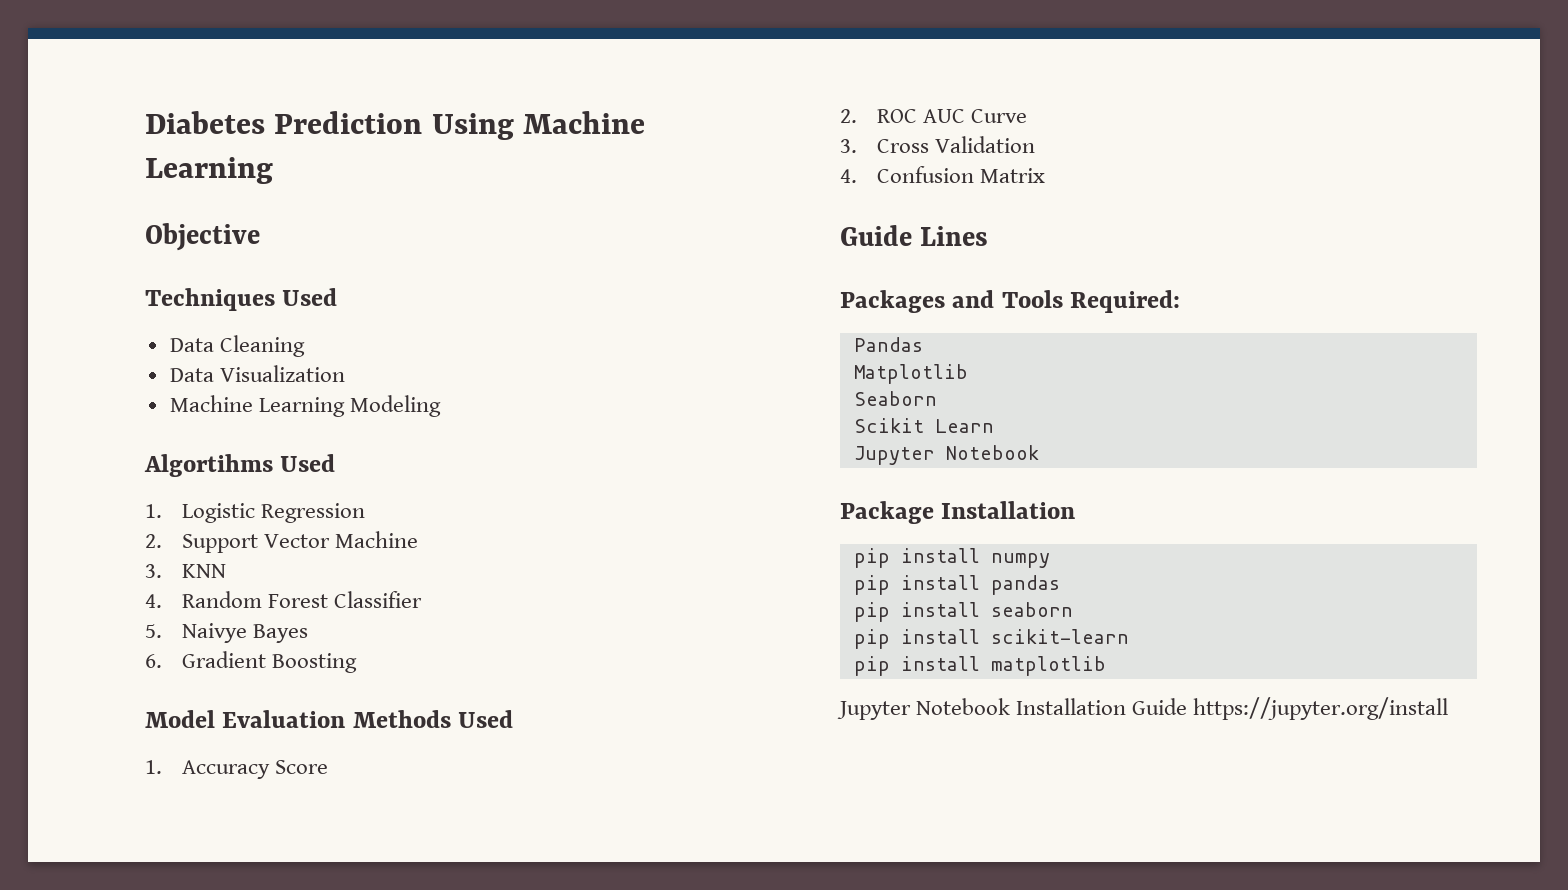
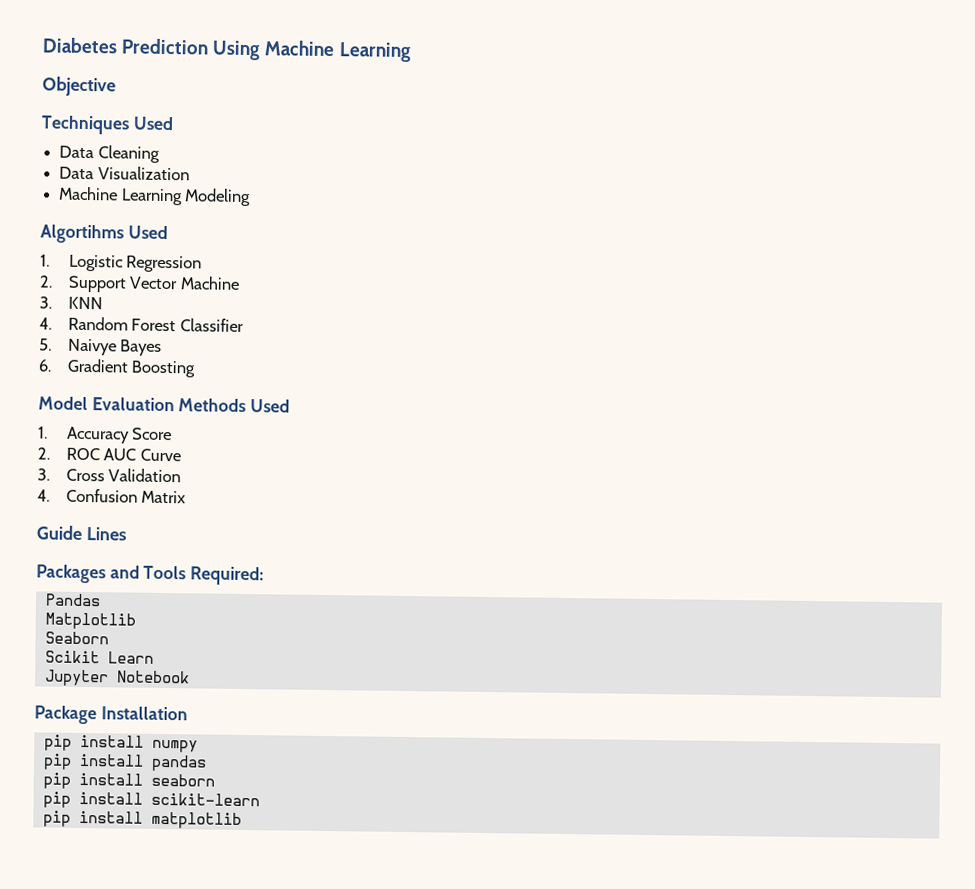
[837,697,1449,720] // Jupyter Notebook Installation Guide https://jupyter.org/install -> (242, 820) none

